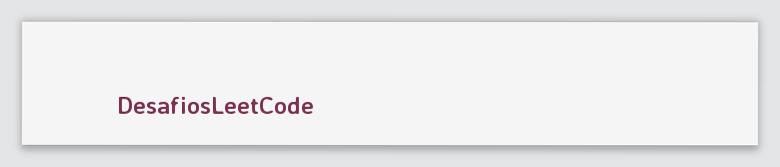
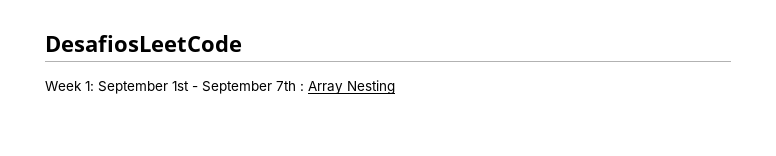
(314, 105) none -> [45,80,395,94] // Week 1: September 1st - September 7th : Array Nesting

